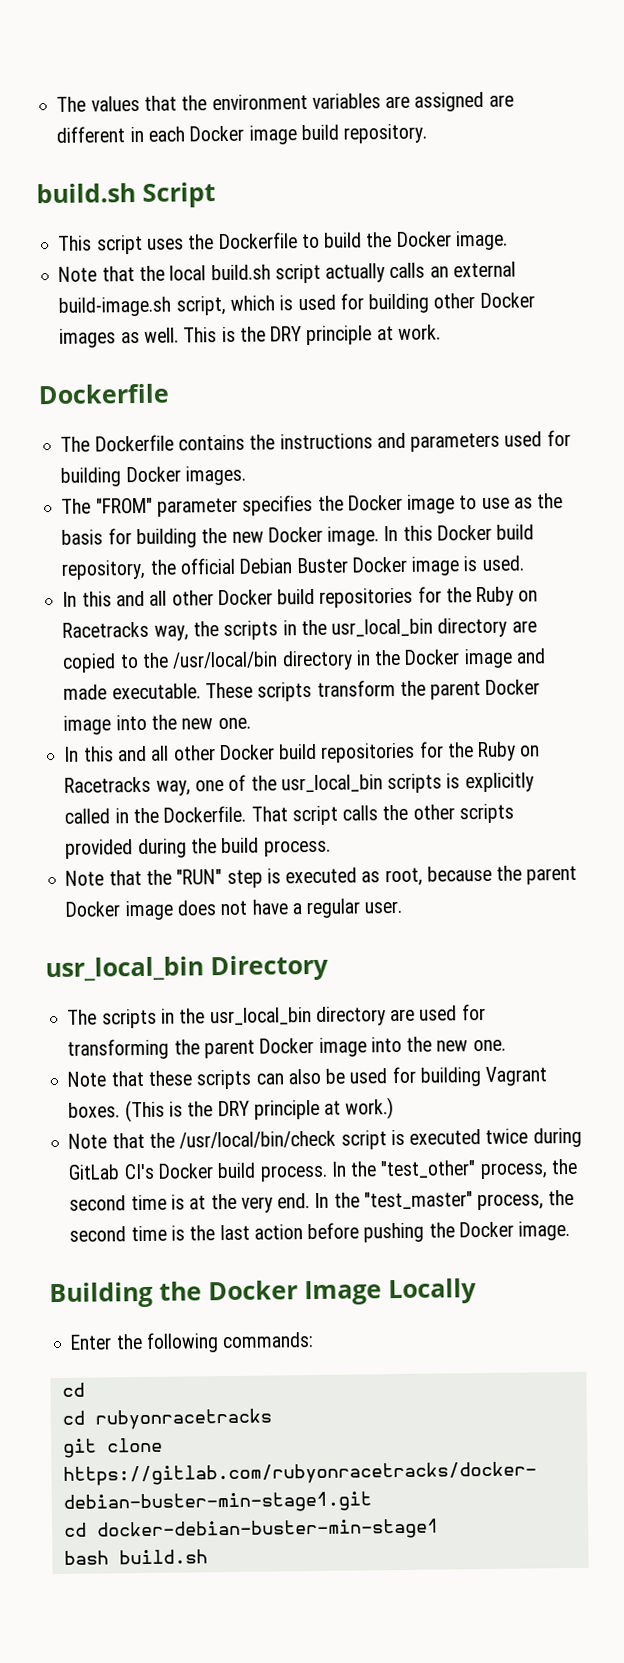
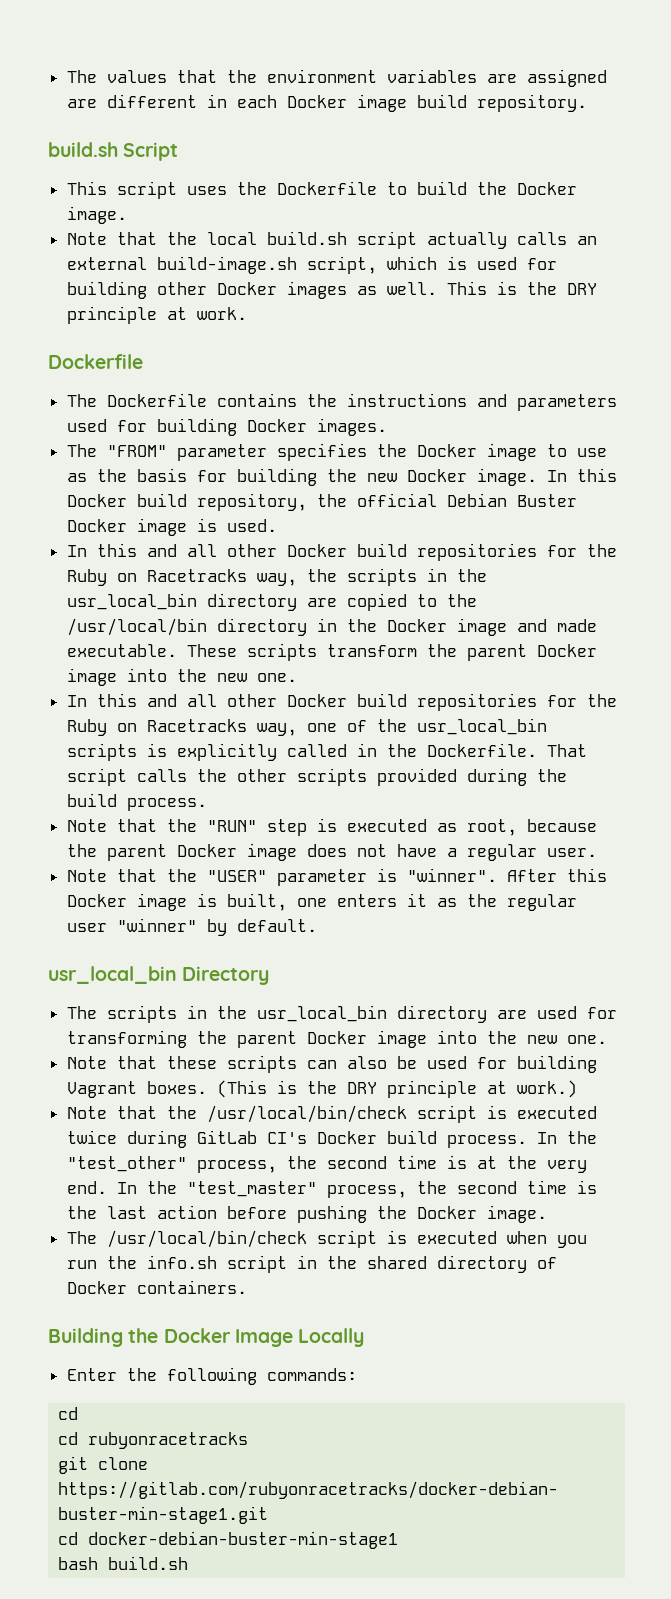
(403, 907) none -> [66,868,607,886] [66,893,577,911] [66,918,317,936] // Note that the "USER" parameter is "winner". After this Docker image is built, one enters it as the regular user "winner" by default.
(571, 1231) none -> [66,1230,587,1248] [66,1255,557,1273] [66,1280,247,1294] // The /usr/local/bin/check script is executed when you run the info.sh script in the shared directory of Docker containers.

